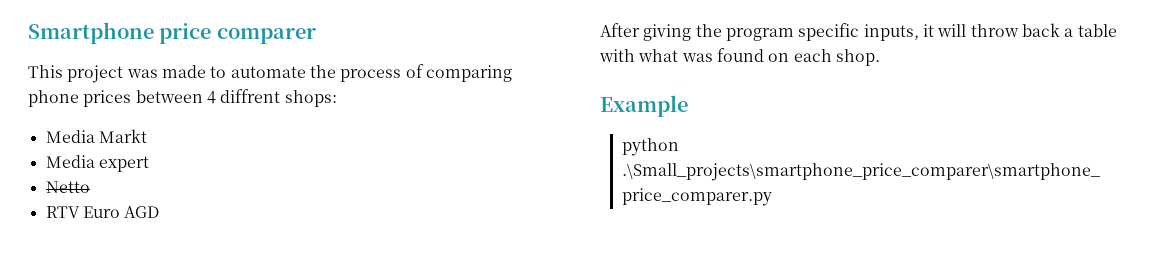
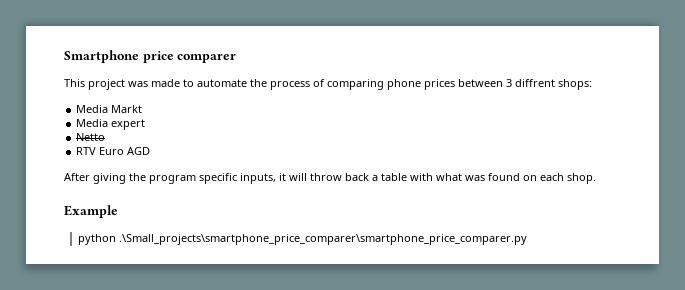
[206,91,216,104] 4 -> [506,79,512,87] 3

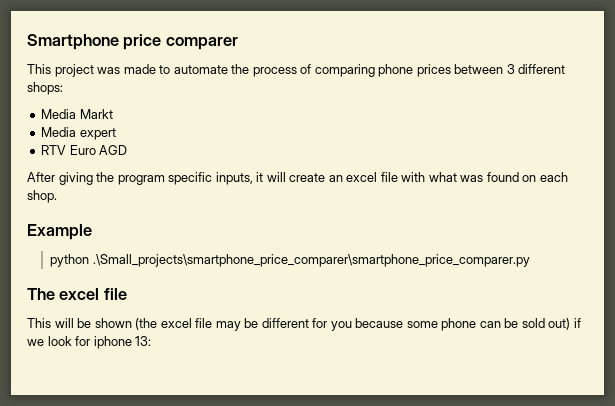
[515,79,555,87] diffrent -> [518,64,566,74] different
[76,133,106,141] // Netto -> (116, 134) none
[310,173,407,181] throw back a table -> [289,172,398,182] create an excel file
(527, 239) none -> [27,288,127,300] [27,318,581,331] [27,336,152,349] // The excel file // This will be shown (the excel file may be different for you because some phone can be sold out) if we look for iphone 13:

